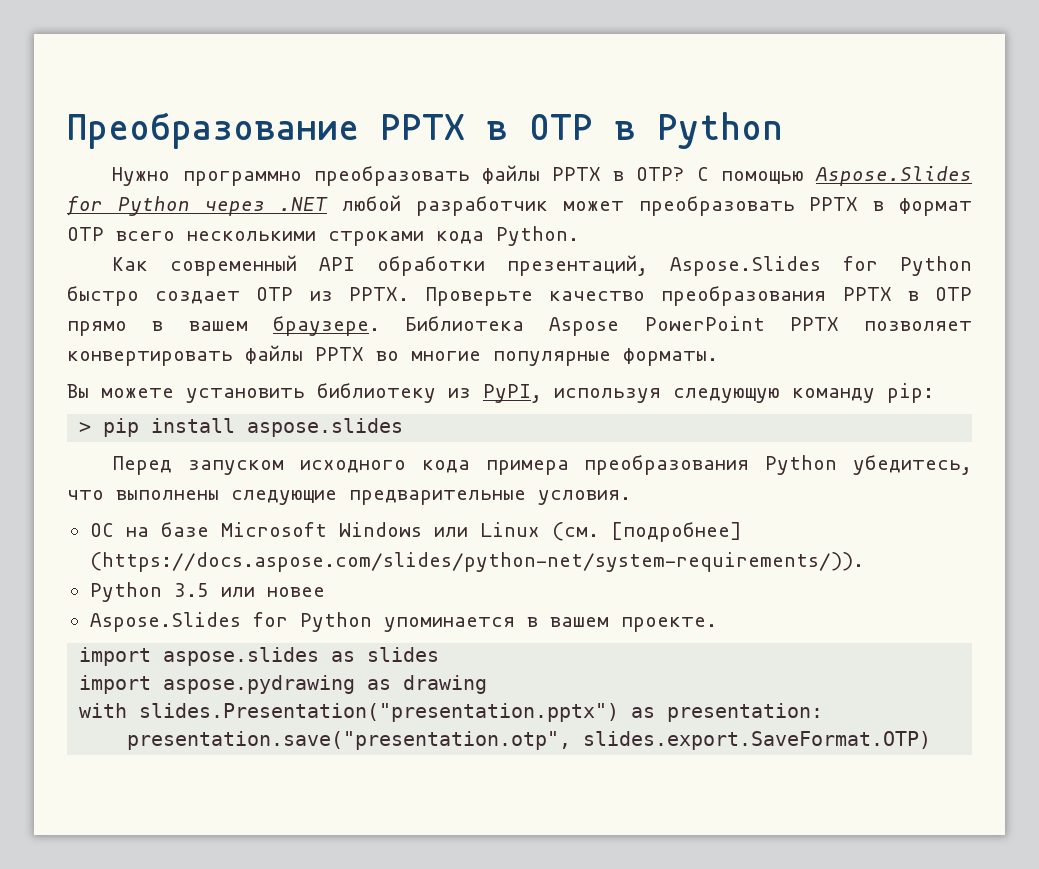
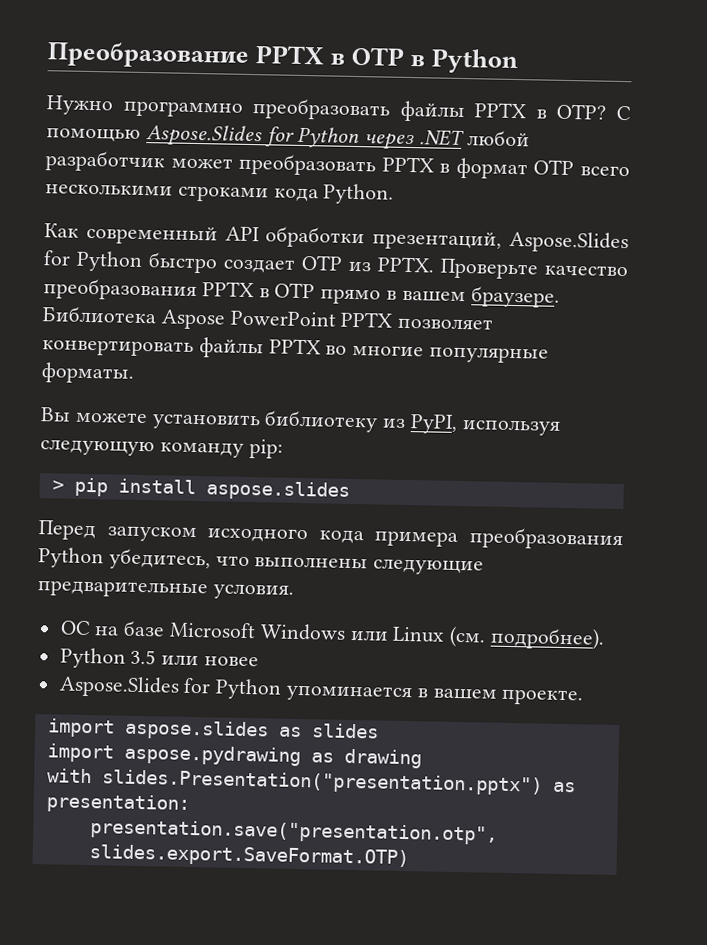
[610,522,742,542] [89,552,864,572] [подробнее] (https://docs.aspose.com/slides/python-net/system-requirements/)). -> [490,626,606,650] подробнее).

